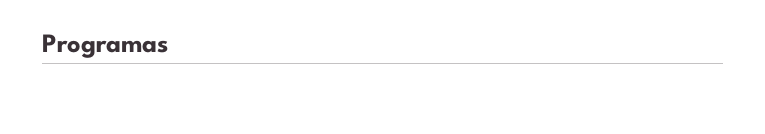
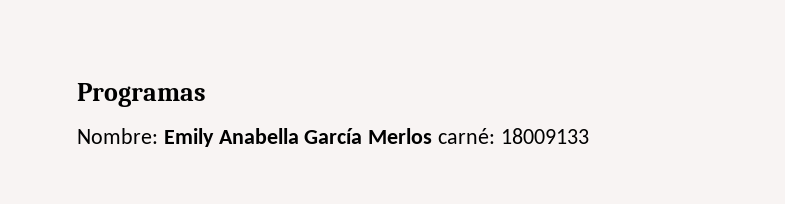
(168, 46) none -> [77,128,589,147] // Nombre: Emily Anabella García Merlos carné: 18009133

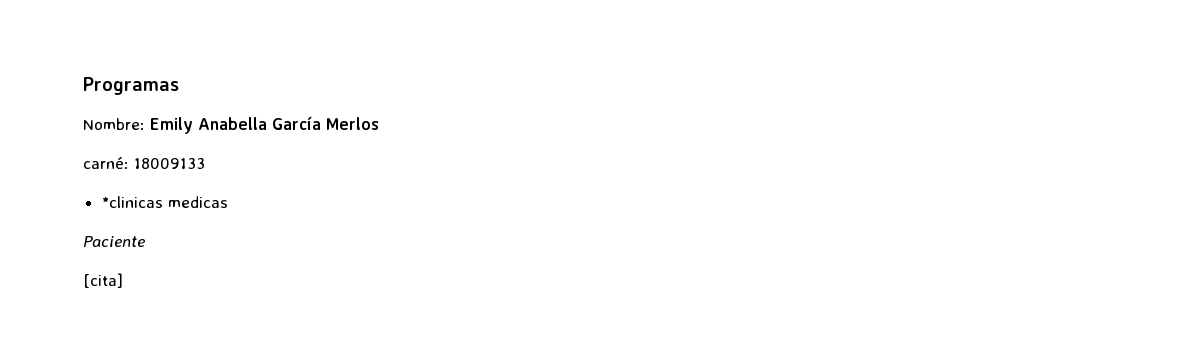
(433, 136) none -> (379, 123) //
(589, 136) none -> [101,196,228,208] [83,236,145,247] [83,273,123,288] // *clinicas medicas // Paciente // [cita]

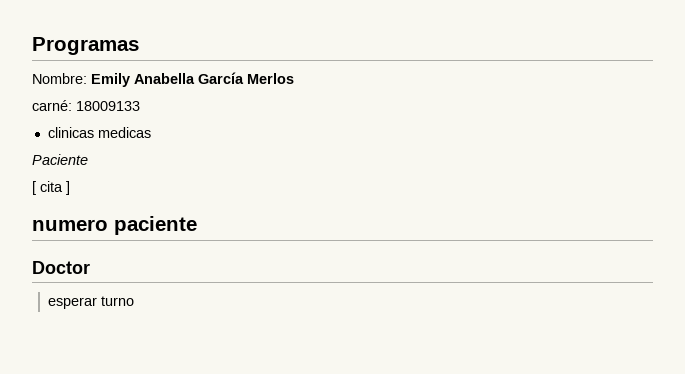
[101,196,163,208] *clinicas -> [47,127,94,138] clinicas
[83,273,123,288] [cita] -> [32,181,70,195] [32,216,197,235] [32,261,90,274] [48,296,135,309] [ cita ] // numero paciente // Doctor // esperar turno

